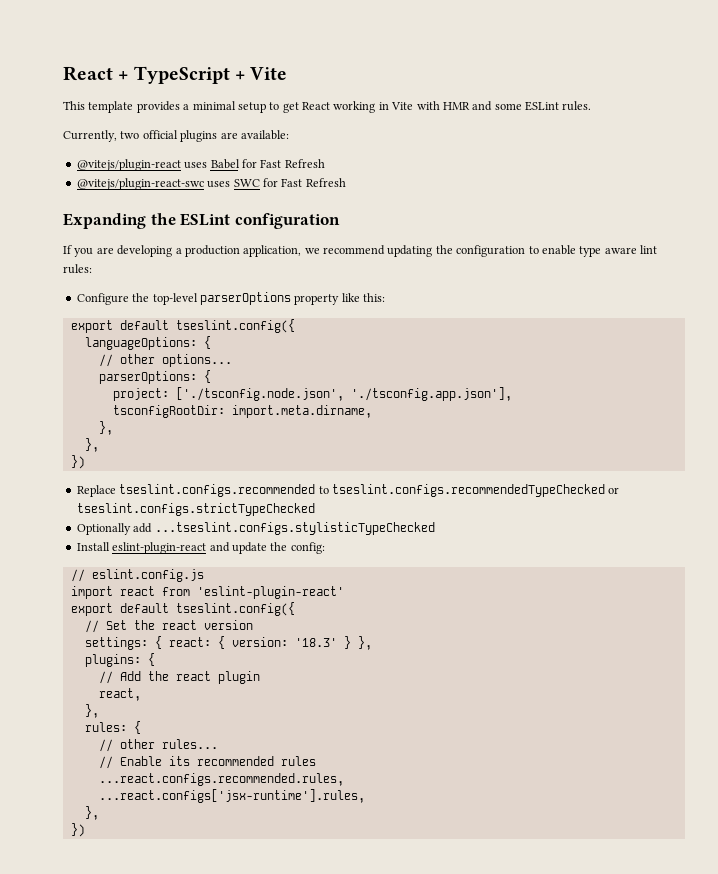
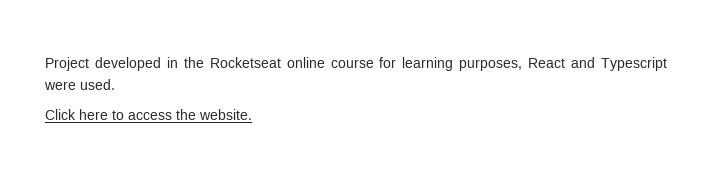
[63,66,288,84] [63,101,592,113] [63,130,289,142] [76,159,325,171] [76,178,346,190] [63,213,340,229] [63,245,657,257] [63,264,92,274] [76,292,385,305] [70,319,295,333] [84,336,211,350] [98,354,232,367] [98,370,211,384] [112,387,512,401] [112,405,372,418] [98,421,113,435] [84,438,99,452] [70,455,85,469] [76,484,620,497] [76,503,315,516] [76,522,435,535] [76,542,325,554] [70,569,204,582] [70,586,344,599] [70,602,295,616] [84,620,253,633] [84,636,372,650] [84,653,155,667] [98,671,260,684] [98,688,141,701] [84,704,99,718] [84,721,141,734] [98,739,218,752] [98,756,316,769] [98,773,344,786] [98,789,365,803] [84,806,99,820] [70,823,85,837] React + TypeScript + Vite // This template provides a minimal setup to get React working in Vite with HMR and some ESLint rules. // Currently, two official plugins are available: // @vitejs/plugin-react uses Babel for Fast Refresh // @vitejs/plugin-react-swc uses SWC for Fast Refresh // Expanding the ESLint configuration // If you are developing a production application, we recommend updating the configuration to enable type aware lint rules: // Configure the top-level parserOptions property like this: // export default tseslint.config({ // languageOptions: { // // other options... // parserOptions: { // project: ['./tsconfig.node.json', './tsconfig.app.json'], // tsconfigRootDir: import.meta.dirname, // }, // }, // }) // Replace tseslint.configs.recommended to tseslint.configs.recommendedTypeChecked or tseslint.configs.strictTypeChecked // Optionally add ...tseslint.configs.stylisticTypeChecked // Install eslint-plugin-react and update the config: // // eslint.config.js // import react from 'eslint-plugin-react' // export default tseslint.config({ // // Set the react version // settings: { react: { version: '18.3' } }, // plugins: { // // Add the react plugin // react, // }, // rules: { // // other rules... // // Enable its recommended rules // ...react.configs.recommended.rules, // ...react.configs['jsx-runtime'].rules, // }, // }) -> [45,57,667,71] [44,79,115,90] [45,109,252,120] Project developed in the Rocketseat online course for learning purposes, React and Typescript were used. // Click here to access the website.

